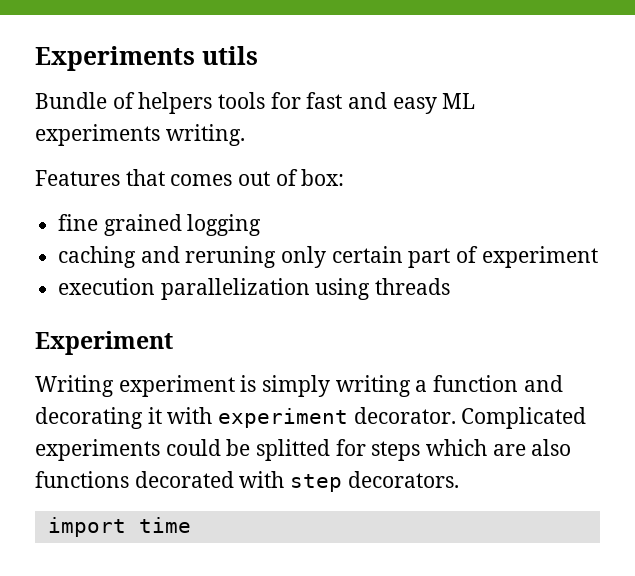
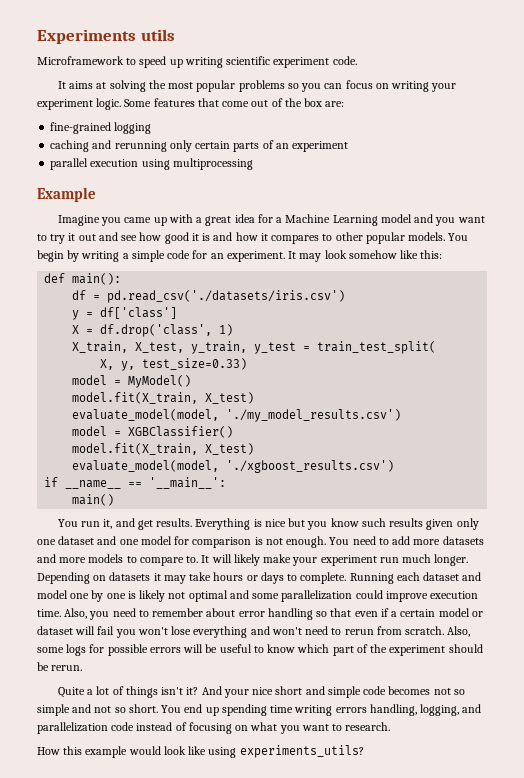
[35,92,476,114] [35,124,245,146] [35,169,345,186] [58,214,182,236] Bundle of helpers tools for fast and easy ML experiments writing. // Features that comes out of box: // fine grained -> [37,56,357,68] [57,80,457,92] [37,98,345,110] [50,122,112,134] Microframework to speed up writing scientific experiment code. // It aims at solving the most popular problems so you can focus on writing your experiment logic. Some features that come out of the box are: // fine-grained
[185,246,277,268] reruning -> [114,141,167,152] rerunning
(403, 254) none -> [233,140,349,152] [50,158,253,170] [37,187,96,202] [57,214,485,226] [37,232,469,244] [37,250,443,262] [44,273,122,285] [72,290,346,303] [72,307,178,320] [72,324,234,337] [72,341,437,354] [100,358,248,371] [72,375,192,388] [72,392,255,404] [72,409,402,422] [72,426,234,438] [72,443,255,455] [72,460,395,473] [44,477,227,489] [72,494,115,506] [57,518,479,530] [37,536,484,548] [37,554,469,566] [37,572,482,584] [37,590,479,602] [37,608,483,620] [37,626,471,638] [37,644,330,656] parts of an experiment // parallel execution using multiprocessing // Example // Imagine you came up with a great idea for a Machine Learning model and you want to try it out and see how good it is and how it compares to other popular models. You begin by writing a simple code for an experiment. It may look somehow like this: // def main(): // df = pd.read_csv('./datasets/iris.csv') // y = df['class'] // X = df.drop('class', 1) // X_train, X_test, y_train, y_test = train_test_split( // X, y, test_size=0.33) // model = MyModel() // model.fit(X_train, X_test) // evaluate_model(model, './my_model_results.csv') // model = XGBClassifier() // model.fit(X_train, X_test) // evaluate_model(model, './xgboost_results.csv') // if __name__ == '__main__': // main() // You run it, and get results. Everything is nice but you know such results given only one dataset and one model for comparison is not enough. You need to add more datasets and more models to compare to. It will likely make your experiment run much longer. Depending on datasets it may take hours or days to complete. Running each dataset and model one by one is likely not optimal and some parallelization could improve execution time. Also, you need to remember about error handling so that even if a certain model or dataset will fail you won't lose everything and won't need to rerun from scratch. Also, some logs for possible errors will be useful to know which
[481,246,598,268] [58,278,451,300] [35,331,173,355] [35,375,563,397] [35,407,587,429] [35,439,572,461] [35,471,459,492] [47,517,191,537] experiment // execution parallelization using threads // Experiment // Writing experiment is simply writing a function and decorating it with experiment decorator. Complicated experiments could be splitted for steps which are also functions decorated with step decorators. // import time -> [370,644,483,656] [37,662,83,671] [57,686,465,698] [37,704,482,716] [37,722,391,734] [37,745,364,758] the experiment should be rerun. // Quite a lot of things isn't it? And your nice short and simple code becomes not so simple and not so short. You end up spending time writing errors handling, logging, and parallelization code instead of focusing on what you want to research. // How this example would look like using experiments_utils?

